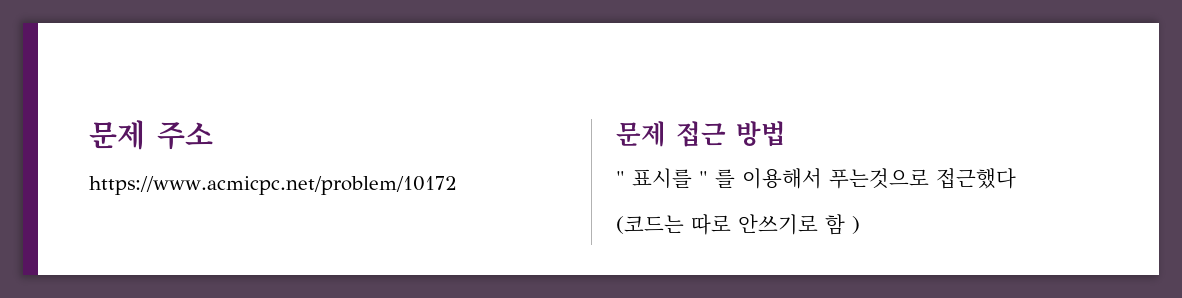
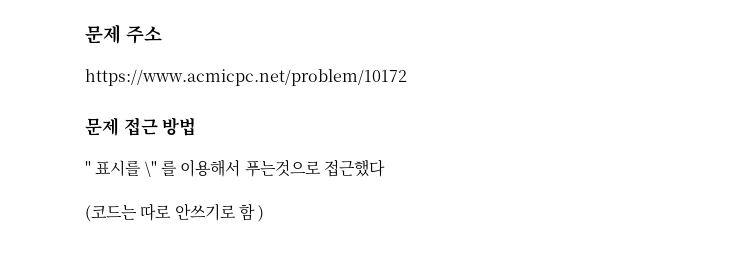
[699,171,708,186] " -> [144,161,157,177] \"

